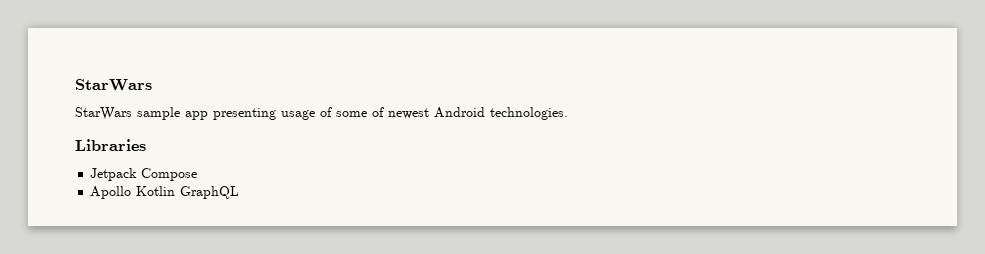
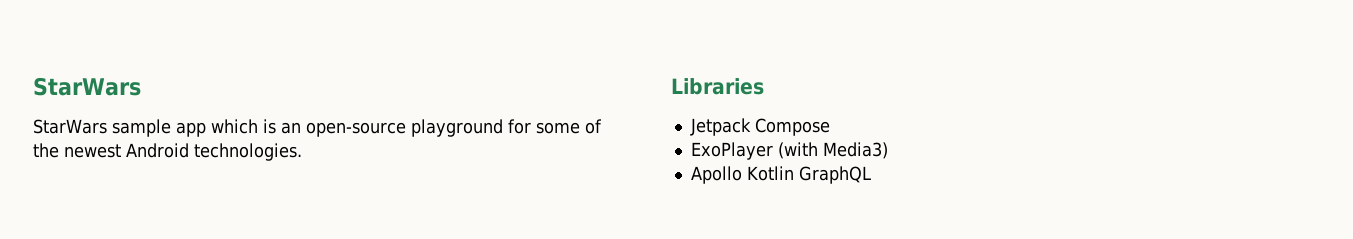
[213,107,332,120] presenting usage of -> [210,119,531,137] which is an open-source playground for
(384, 112) none -> [33,143,59,158] the
(198, 174) none -> [690,142,888,160] // ExoPlayer (with Media3)

